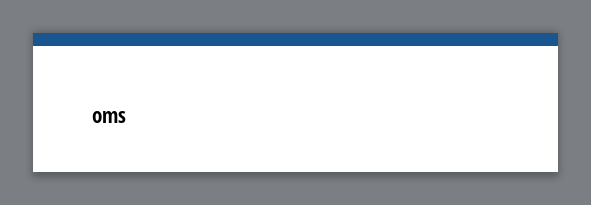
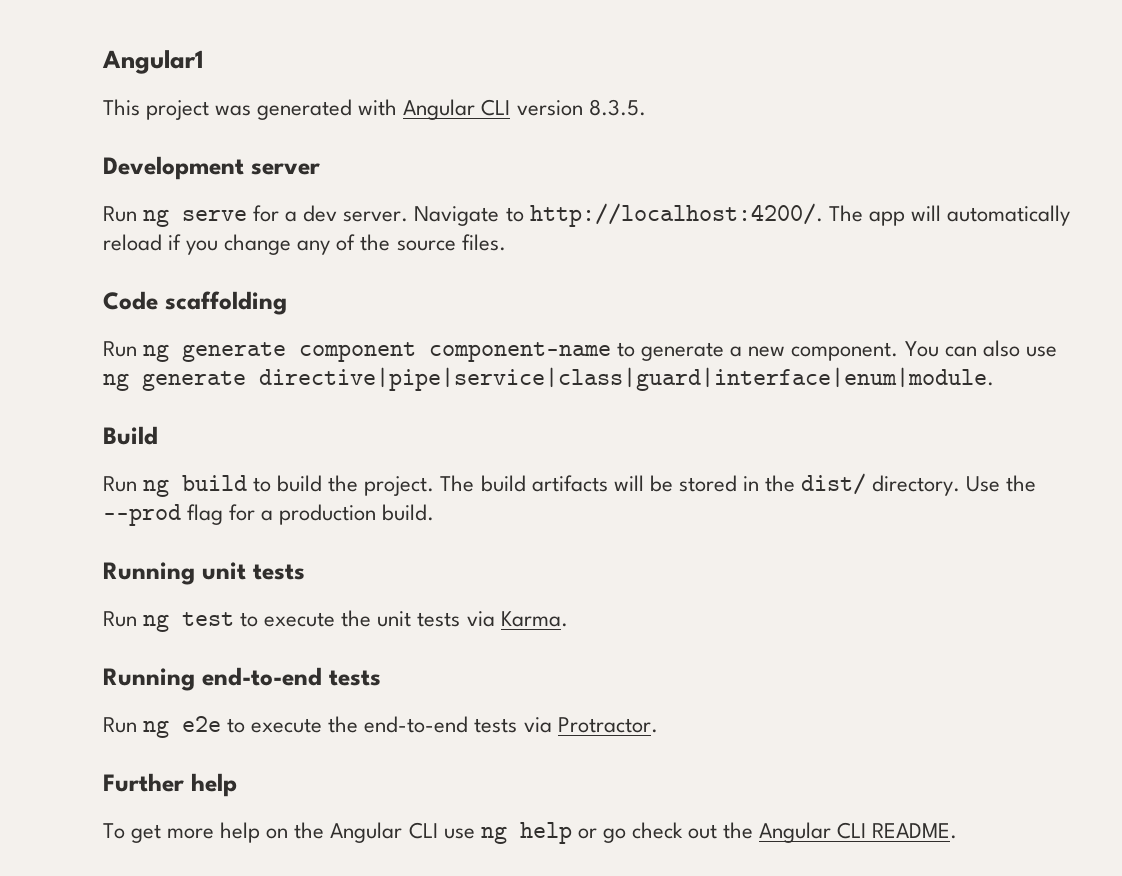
[92,111,126,123] oms -> [102,50,204,74] [103,99,646,120] [103,156,320,180] [103,203,1070,227] [103,234,506,255] [103,291,287,315] [103,340,1057,362] [103,367,994,391] [103,426,158,445] [103,473,1037,497] [103,504,435,526] [103,562,305,585] [103,610,568,632] [103,667,381,691] [103,716,658,738] [103,773,237,797] [103,822,958,844] Angular1 // This project was generated with Angular CLI version 8.3.5. // Development server // Run ng serve for a dev server. Navigate to http://localhost:4200/. The app will automatically reload if you change any of the source files. // Code scaffolding // Run ng generate component component-name to generate a new component. You can also use ng generate directive|pipe|service|class|guard|interface|enum|module. // Build // Run ng build to build the project. The build artifacts will be stored in the dist/ directory. Use the --prod flag for a production build. // Running unit tests // Run ng test to execute the unit tests via Karma. // Running end-to-end tests // Run ng e2e to execute the end-to-end tests via Protractor. // Further help // To get more help on the Angular CLI use ng help or go check out the Angular CLI README.

